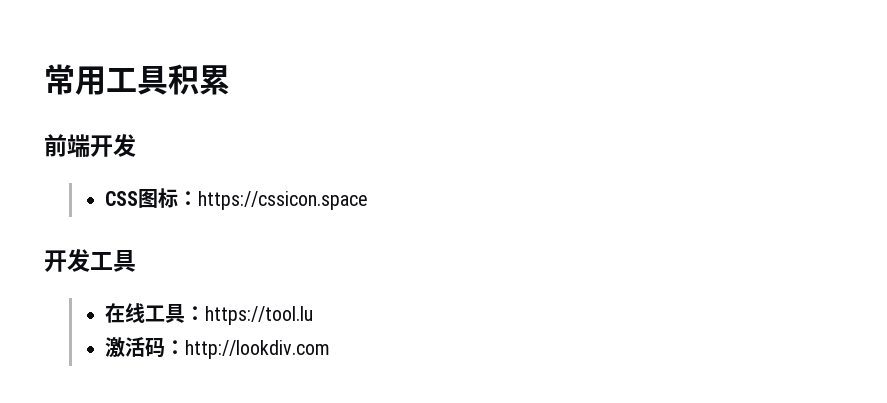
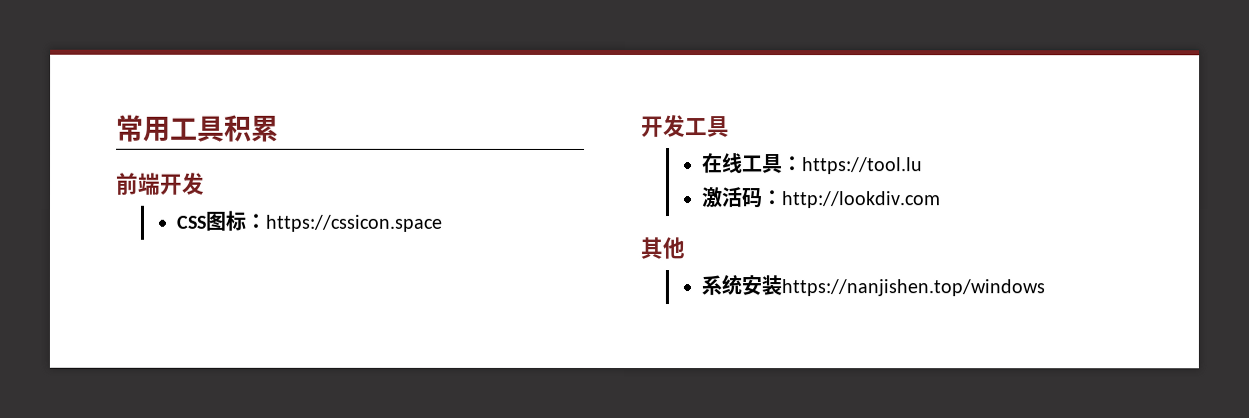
(330, 349) none -> [640,237,685,260] [701,274,1046,297] // 其他 // 系统安装https://nanjishen.top/windows

